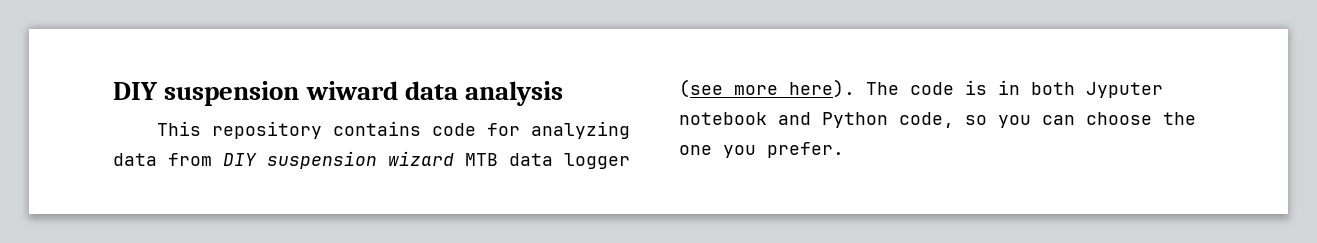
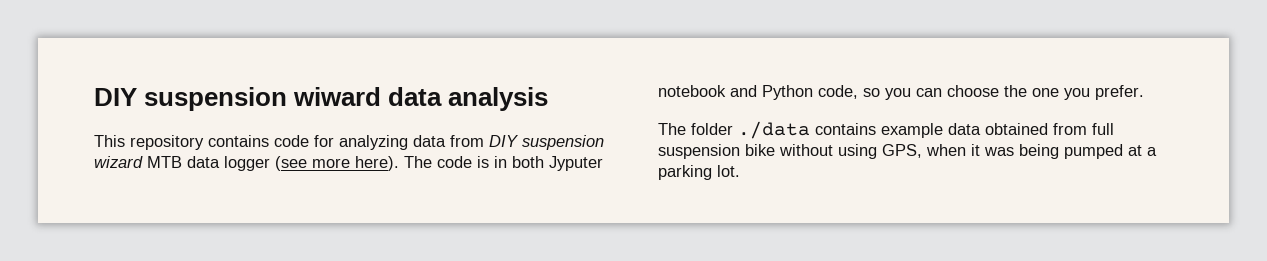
(844, 150) none -> [658,121,1114,139] [658,144,1157,159] [658,165,740,180] // The folder ./data contains example data obtained from full suspension bike without using GPS, when it was being pumped at a parking lot.

